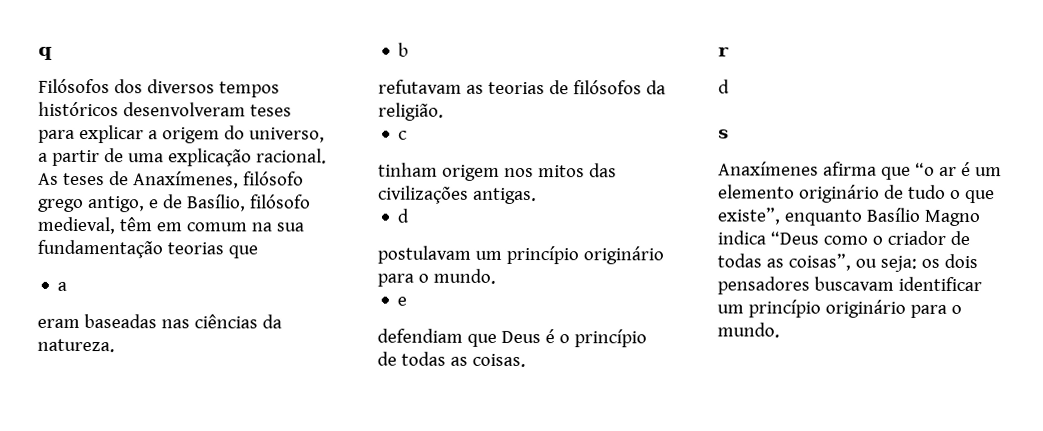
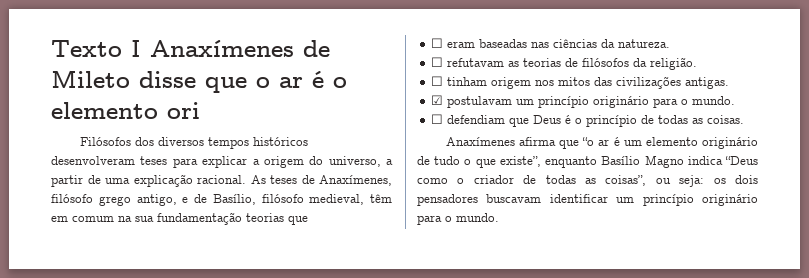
[38,46,52,60] q -> [51,40,330,57] [51,70,347,93] [51,102,200,119] Texto I Anaxímenes de Mileto disse que o ar é o elemento ori
[57,281,68,291] a // -> [431,38,444,48] ☐
[398,42,410,57] b // -> [431,57,444,67] ☐
[398,130,408,140] c // -> [431,76,444,86] ☐
[397,208,411,223] d // -> [431,95,444,105] ☑
[397,296,408,306] e // -> [431,114,444,124] ☐
[718,47,729,57] [718,79,730,94] [718,129,729,139] // r // d // s -> (745, 119) none

